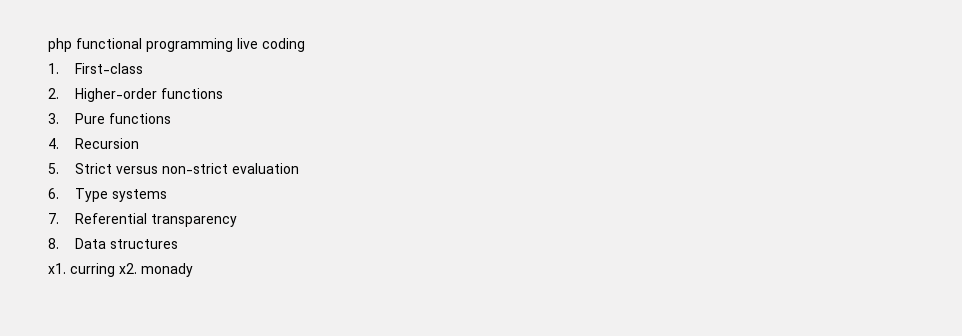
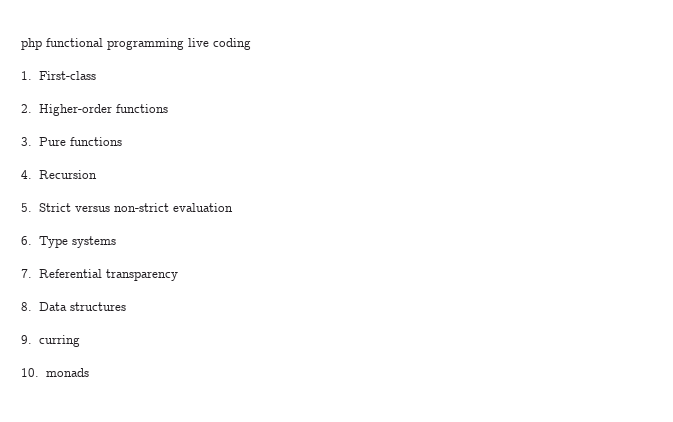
[48,263,66,274] x1. -> [21,335,32,344] 9.
[119,263,193,277] x2. monady -> [21,368,89,377] // 10. monads

